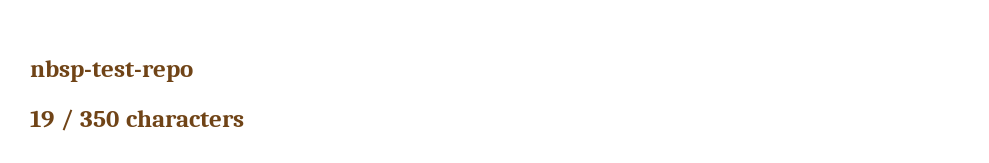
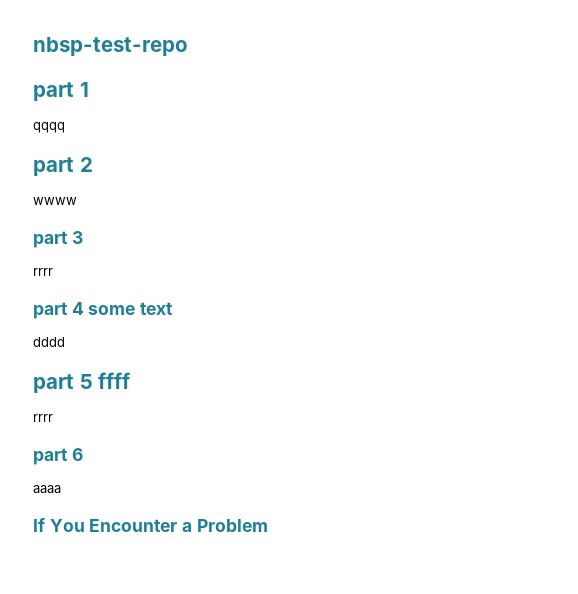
[30,109,244,131] 19 / 350 characters -> [33,82,89,101] [33,122,65,133] [33,157,93,176] [33,197,77,205] [33,231,83,248] [33,268,53,276] [33,302,174,319] [33,337,65,347] [33,372,131,393] [33,414,53,422] [33,448,83,465] [33,485,61,494] [33,518,268,532] part 1 // qqqq // part 2 // wwww // part 3 // rrrr // part 4 some text // dddd // part 5 ffff // rrrr // part 6 // аааа // If You Encounter a Problem

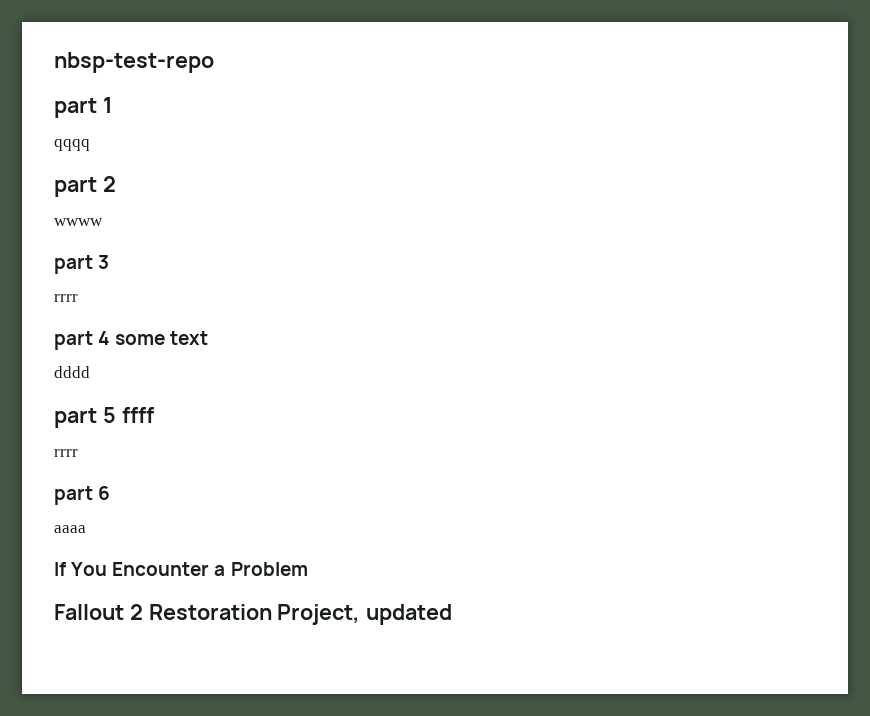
(268, 525) none -> [54,604,453,625] // Fallout 2 Restoration Project, updated

